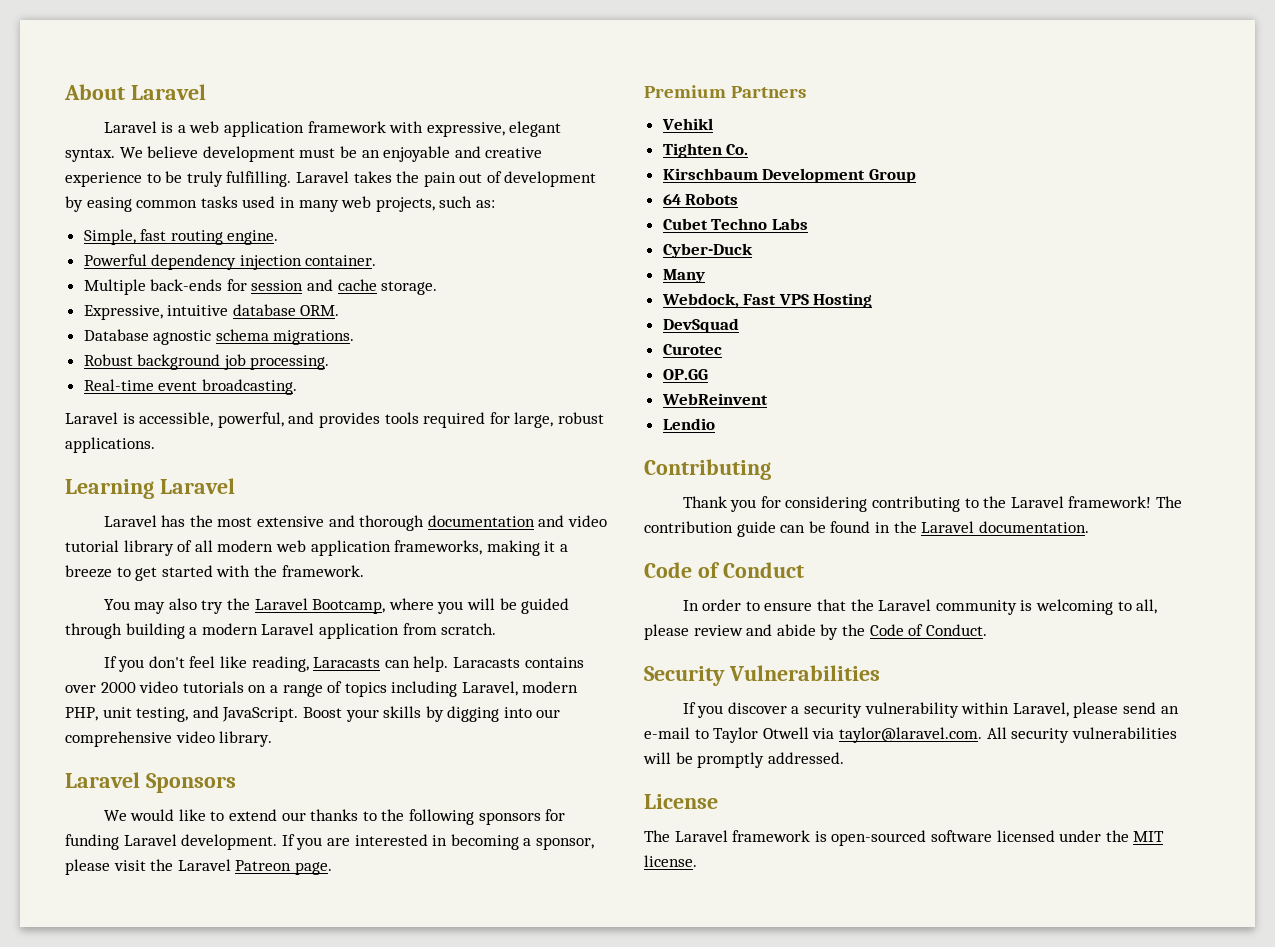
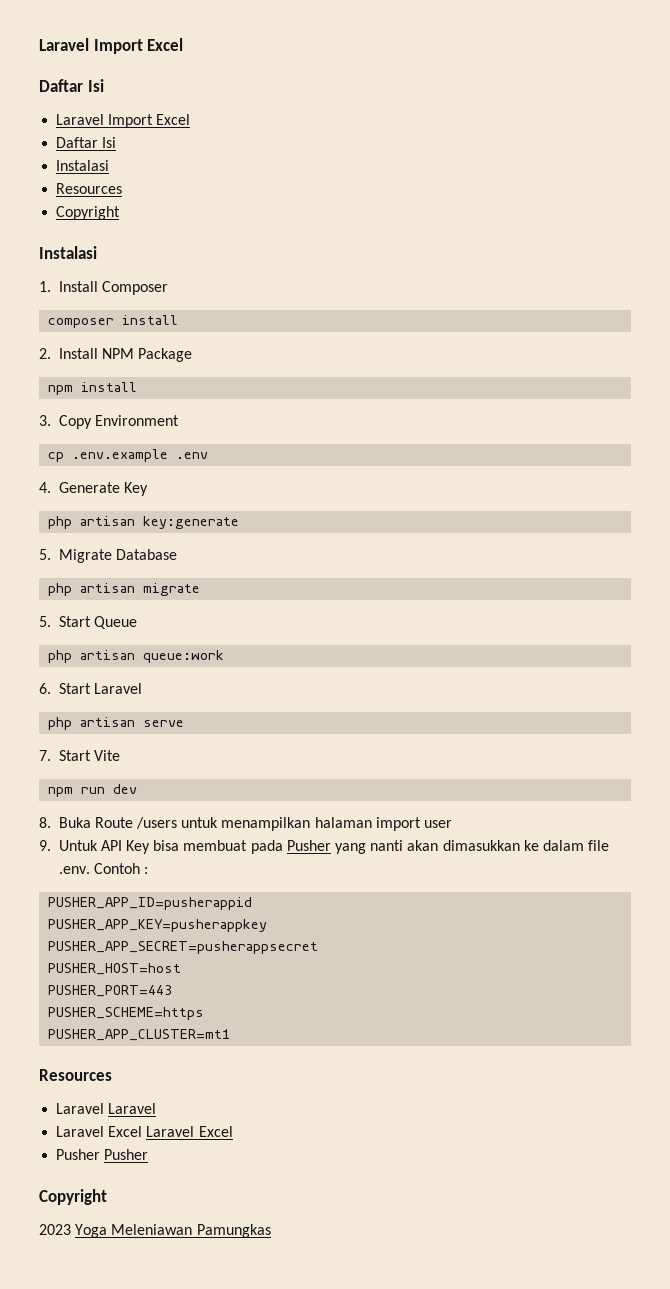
[64,84,206,100] [103,121,562,137] [65,146,543,162] [65,171,597,187] [65,196,495,212] [83,229,279,245] [83,254,377,270] [83,279,438,295] [83,304,340,320] [83,329,355,345] [83,354,330,370] [83,379,297,395] [65,412,604,428] [65,437,155,453] [65,478,235,499] [103,515,607,531] [65,540,568,556] [65,565,364,581] [103,598,570,614] [65,623,497,639] [103,656,584,672] [65,681,579,697] [65,706,561,722] [65,731,273,747] [65,772,236,793] [103,809,566,825] [65,834,594,850] [65,859,332,875] [644,85,807,98] [661,118,713,130] [662,143,749,158] [662,168,916,183] [662,193,739,205] [662,218,808,230] [662,243,753,258] [662,269,705,283] [661,293,873,308] [662,318,739,333] [662,344,722,355] [662,369,708,380] [661,393,768,405] [662,418,715,430] [644,459,771,480] [682,496,1182,512] [644,521,1089,537] [644,562,804,578] [682,599,1158,615] [644,624,987,640] [644,665,880,686] [682,702,1179,718] [644,727,1177,743] [643,752,844,768] [644,794,718,809] [644,830,1165,846] [644,855,697,867] About Laravel // Laravel is a web application framework with expressive, elegant syntax. We believe development must be an enjoyable and creative experience to be truly fulfilling. Laravel takes the pain out of development by easing common tasks used in many web projects, such as: // Simple, fast routing engine. // Powerful dependency injection container. // Multiple back-ends for session and cache storage. // Expressive, intuitive database ORM. // Database agnostic schema migrations. // Robust background job processing. // Real-time event broadcasting. // Laravel is accessible, powerful, and provides tools required for large, robust applications. // Learning Laravel // Laravel has the most extensive and thorough documentation and video tutorial library of all modern web application frameworks, making it a breeze to get started with the framework. // You may also try the Laravel Bootcamp, where you will be guided through building a modern Laravel application from scratch. // If you don't feel like reading, Laracasts can help. Laracasts contains over 2000 video tutorials on a range of topics including Laravel, modern PHP, unit testing, and JavaScript. Boost your skills by digging into our comprehensive video library. // Laravel Sponsors // We would like to extend our thanks to the following sponsors for funding Laravel development. If you are interested in becoming a sponsor, please visit the Laravel Patreon page. // Premium Partners // Vehikl // Tighten Co. // Kirschbaum Development Group // 64 Robots // Cubet Techno Labs // Cyber-Duck // Many // Webdock, Fast VPS Hosting // DevSquad // Curotec // OP.GG // WebReinvent // Lendio // Contributing // Thank you for considering contributing to the Laravel framework! The contribution guide can be found in the Laravel documentation. // Code of Conduct // In order to ensure that the Laravel community is welcoming to all, please review and abide by the Code of Conduct. // Security Vulnerabilities // If you discover a security vulnerability within Laravel, please send an e-mail to Taylor Otwell via taylor@laravel.com. All security vulnerabilities will be promptly addressed. // License // The Laravel framework is open-sourced software licensed under the MIT license. -> [39,38,184,54] [39,79,104,92] [56,114,191,128] [56,137,117,148] [56,160,110,171] [56,183,123,194] [56,206,121,220] [39,246,97,259] [39,281,168,295] [48,315,179,328] [39,348,193,362] [48,382,138,395] [39,415,179,429] [48,449,209,462] [39,482,148,496] [48,516,240,529] [39,549,177,563] [48,583,201,596] [39,616,137,629] [48,650,225,663] [39,683,142,694] [48,717,185,730] [39,750,120,761] [48,784,138,797] [39,817,453,831] [39,840,610,854] [58,863,149,874] [48,897,253,910] [48,919,268,932] [48,941,319,954] [48,963,182,975] [48,985,173,997] [48,1007,205,1020] [48,1029,231,1041] [39,1069,112,1081] [56,1103,157,1114] [56,1126,233,1137] [56,1149,149,1160] [39,1189,107,1205] [39,1224,271,1238] Laravel Import Excel // Daftar Isi // Laravel Import Excel // Daftar Isi // Instalasi // Resources // Copyright // Instalasi // 1. Install Composer // composer install // 2. Install NPM Package // npm install // 3. Copy Environment // cp .env.example .env // 4. Generate Key // php artisan key:generate // 5. Migrate Database // php artisan migrate // 5. Start Queue // php artisan queue:work // 6. Start Laravel // php artisan serve // 7. Start Vite // npm run dev // 8. Buka Route /users untuk menampilkan halaman import user // 9. Untuk API Key bisa membuat pada Pusher yang nanti akan dimasukkan ke dalam file .env. Contoh : // PUSHER_APP_ID=pusherappid // PUSHER_APP_KEY=pusherappkey // PUSHER_APP_SECRET=pusherappsecret // PUSHER_HOST=host // PUSHER_PORT=443 // PUSHER_SCHEME=https // PUSHER_APP_CLUSTER=mt1 // Resources // Laravel Laravel // Laravel Excel Laravel Excel // Pusher Pusher // Copyright // 2023 Yoga Meleniawan Pamungkas

